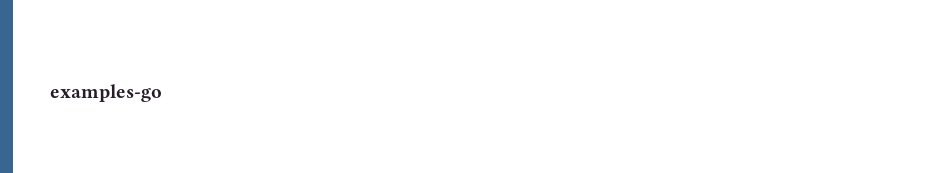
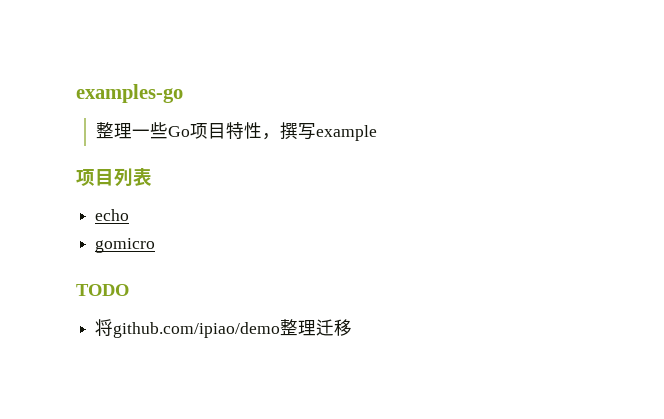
(162, 93) none -> [95,122,377,141] [76,168,152,187] [95,209,130,221] [95,238,156,253] [76,284,129,296] [95,319,353,338] // 整理一些Go项目特性，撰写example // 项目列表 // echo // gomicro // TODO // 将github.com/ipiao/demo整理迁移

